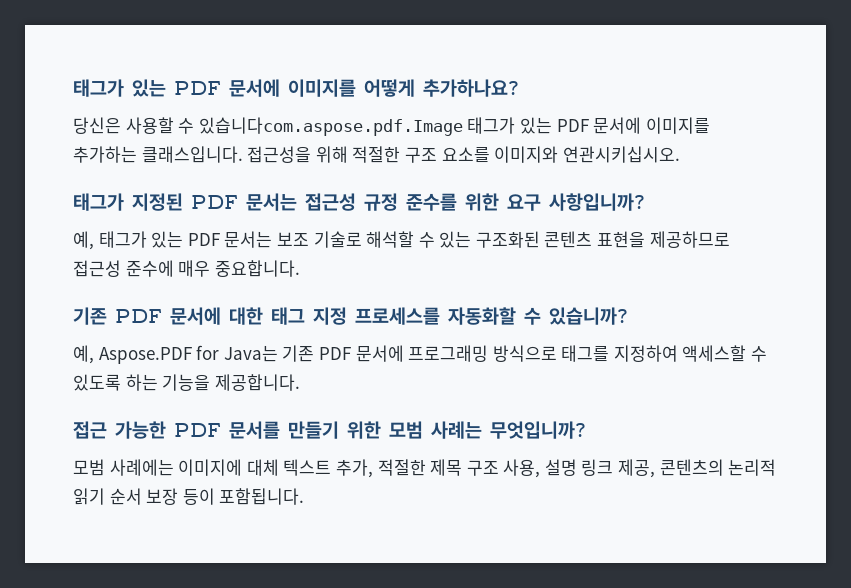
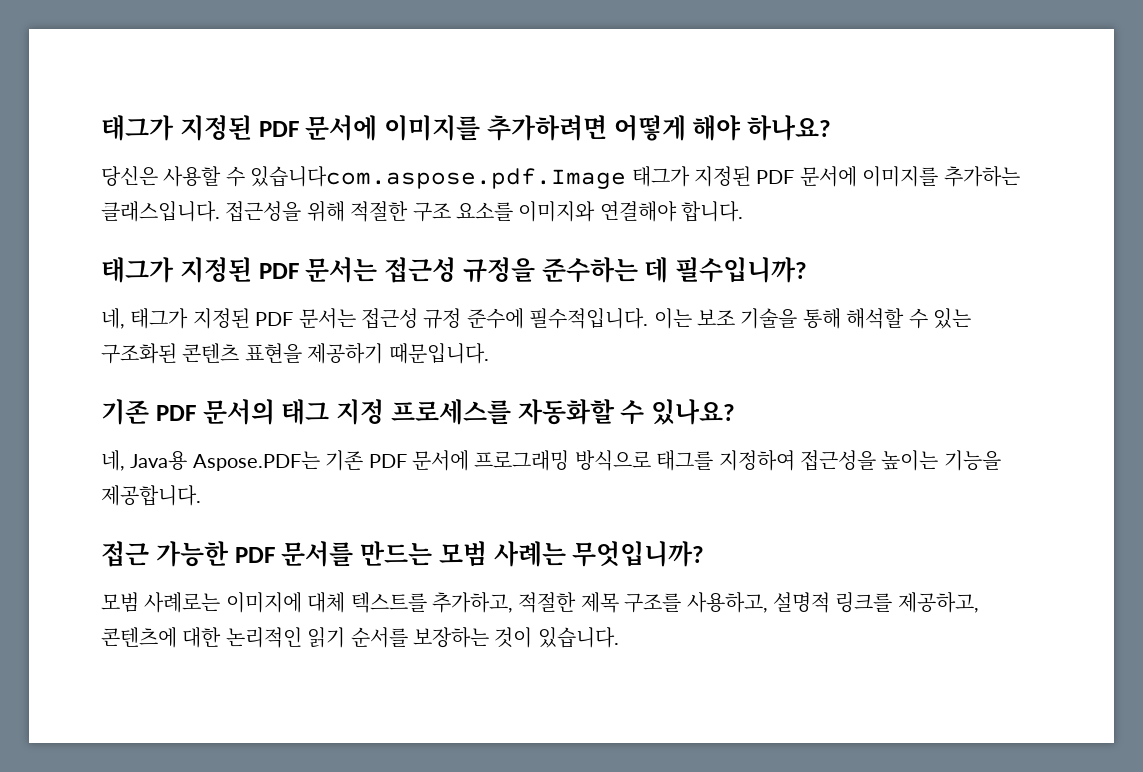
[73,79,519,97] 태그가 있는 PDF 문서에 이미지를 어떻게 추가하나요? -> [101,115,831,141] 태그가 지정된 PDF 문서에 이미지를 추가하려면 어떻게 해야 하나요?
[519,117,552,134] 있는 -> [694,166,751,187] 지정된
[562,146,680,163] [73,193,645,211] [73,231,362,250] 연관시키십시오. // 태그가 지정된 PDF 문서는 접근성 규정 준수를 위한 요구 사항입니까? // 예, 태그가 있는 PDF 문서는 보조 기술로 -> [599,201,744,222] [101,257,807,283] [101,308,841,329] 연결해야 합니다. // 태그가 지정된 PDF 문서는 접근성 규정을 준수하는 데 필수입니까? // 네, 태그가 지정된 PDF 문서는 접근성 규정 준수에 필수적입니다. 이는 보조 기술을 통해
[649,231,730,248] [73,260,300,277] [73,307,263,325] 제공하므로 접근성 준수에 매우 중요합니다. // 기존 PDF 문서에 대한 -> [307,343,489,364] [101,399,275,425] 제공하기 때문입니다. // 기존 PDF 문서의
[549,307,628,325] [73,345,278,364] 있습니까? // 예, Aspose.PDF for Java는 -> [651,399,735,425] [101,450,320,471] 있나요? // 네, Java용 Aspose.PDF는
[682,345,768,362] [73,374,158,391] 액세스할 수 있도록 하는 -> [799,450,939,471] 접근성을 높이는
[288,421,381,439] 만들기 위한 -> [360,541,432,566] 만드는
[109,459,174,476] 사례에는 -> [144,592,221,613] 사례로는
[283,459,777,478] [73,488,305,505] 텍스트 추가, 적절한 제목 구조 사용, 설명 링크 제공, 콘텐츠의 논리적 읽기 순서 보장 등이 포함됩니다. -> [350,592,979,613] [101,627,619,648] 텍스트를 추가하고, 적절한 제목 구조를 사용하고, 설명적 링크를 제공하고, 콘텐츠에 대한 논리적인 읽기 순서를 보장하는 것이 있습니다.

